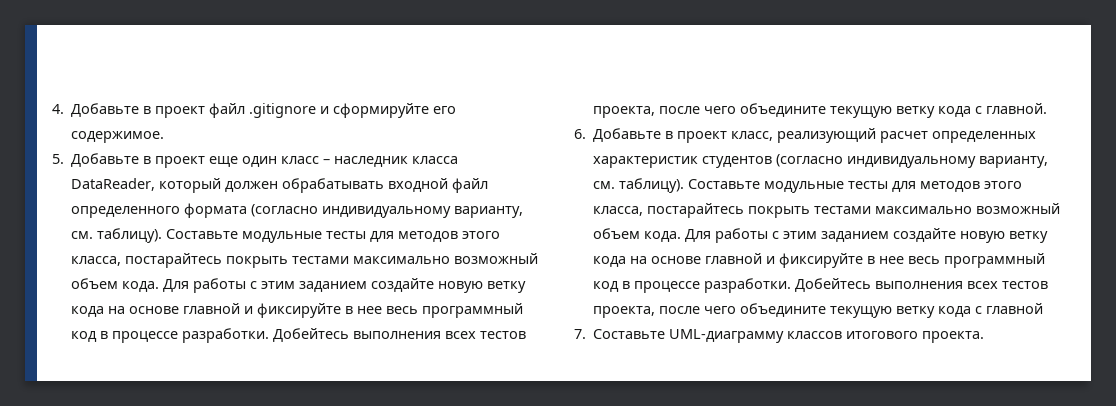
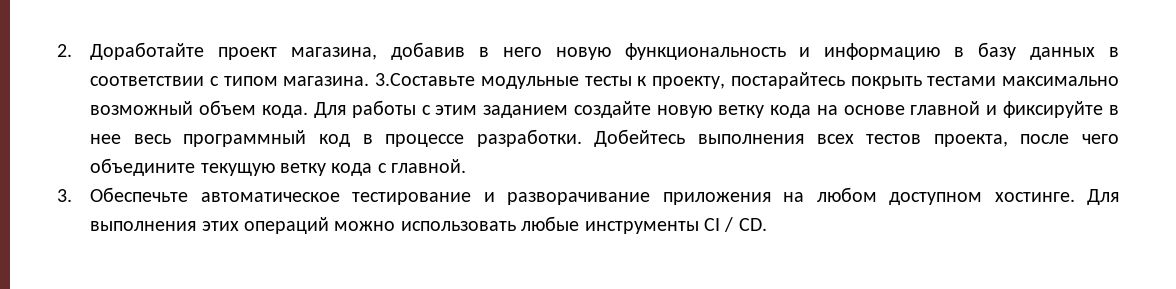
[52,103,457,118] [71,131,165,143] [52,153,459,168] [71,178,489,193] [71,203,524,218] [71,228,501,243] [71,256,122,266] 4. Добавьте в проект файл .gitignore и сформируйте его содержимое. // 5. Добавьте в проект еще один класс – наследник класса DataReader, который должен обрабатывать входной файл определенного формата (согласно индивидуальному варианту, см. таблицу). Составьте модульные тесты для методов этого класса, -> [57,42,1119,60] [90,73,726,89] 2. Доработайте проект магазина, добавив в него новую функциональность и информацию в базу данных в соответствии с типом магазина. 3.Составьте модульные тесты к проекту,
[574,128,1037,143] [593,154,1049,168] [593,178,1023,193] [593,203,1061,218] [593,228,1049,243] [593,253,1046,268] [593,278,1049,293] [593,303,1044,318] [574,329,985,343] 6. Добавьте в проект класс, реализующий расчет определенных характеристик студентов (согласно индивидуальному варианту, см. таблицу). Составьте модульные тесты для методов этого класса, постарайтесь покрыть тестами максимально возможный объем кода. Для работы с этим заданием создайте новую ветку кода на основе главной и фиксируйте в нее весь программный код в процессе разработки. Добейтесь выполнения всех тестов проекта, после чего объедините текущую ветку кода с главной // 7. Составьте UML-диаграмму классов итогового проекта. -> [57,187,1120,205] [90,216,767,234] 3. Обеспечьте автоматическое тестирование и разворачивание приложения на любом доступном хостинге. Для выполнения этих операций можно использовать любые инструменты CI / CD.

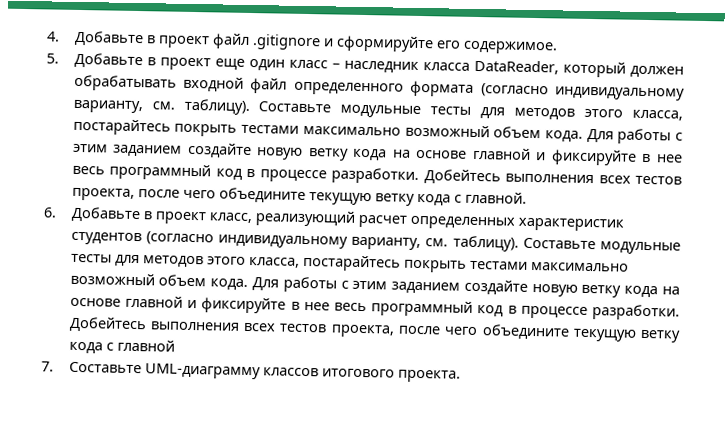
[57,42,1119,60] [90,73,726,89] 2. Доработайте проект магазина, добавив в него новую функциональность и информацию в базу данных в соответствии с типом магазина. 3.Составьте модульные тесты к проекту, -> [47,30,558,55] [46,52,684,78] [73,74,685,101] [72,98,684,121] 4. Добавьте в проект файл .gitignore и сформируйте его содержимое. // 5. Добавьте в проект еще один класс – наследник класса DataReader, который должен обрабатывать входной файл определенного формата (согласно индивидуальному варианту, см. таблицу). Составьте модульные тесты для методов этого класса,
[57,187,1120,205] [90,216,767,234] 3. Обеспечьте автоматическое тестирование и разворачивание приложения на любом доступном хостинге. Для выполнения этих операций можно использовать любые инструменты CI / CD. -> [43,206,624,232] [70,231,681,255] [70,253,629,273] [69,272,681,298] [69,295,680,321] [68,316,681,343] [68,339,175,354] [41,361,461,383] 6. Добавьте в проект класс, реализующий расчет определенных характеристик студентов (согласно индивидуальному варианту, см. таблицу). Составьте модульные тесты для методов этого класса, постарайтесь покрыть тестами максимально возможный объем кода. Для работы с этим заданием создайте новую ветку кода на основе главной и фиксируйте в нее весь программный код в процессе разработки. Добейтесь выполнения всех тестов проекта, после чего объедините текущую ветку кода с главной // 7. Составьте UML-диаграмму классов итогового проекта.

